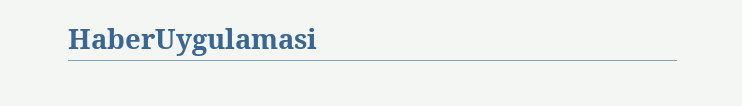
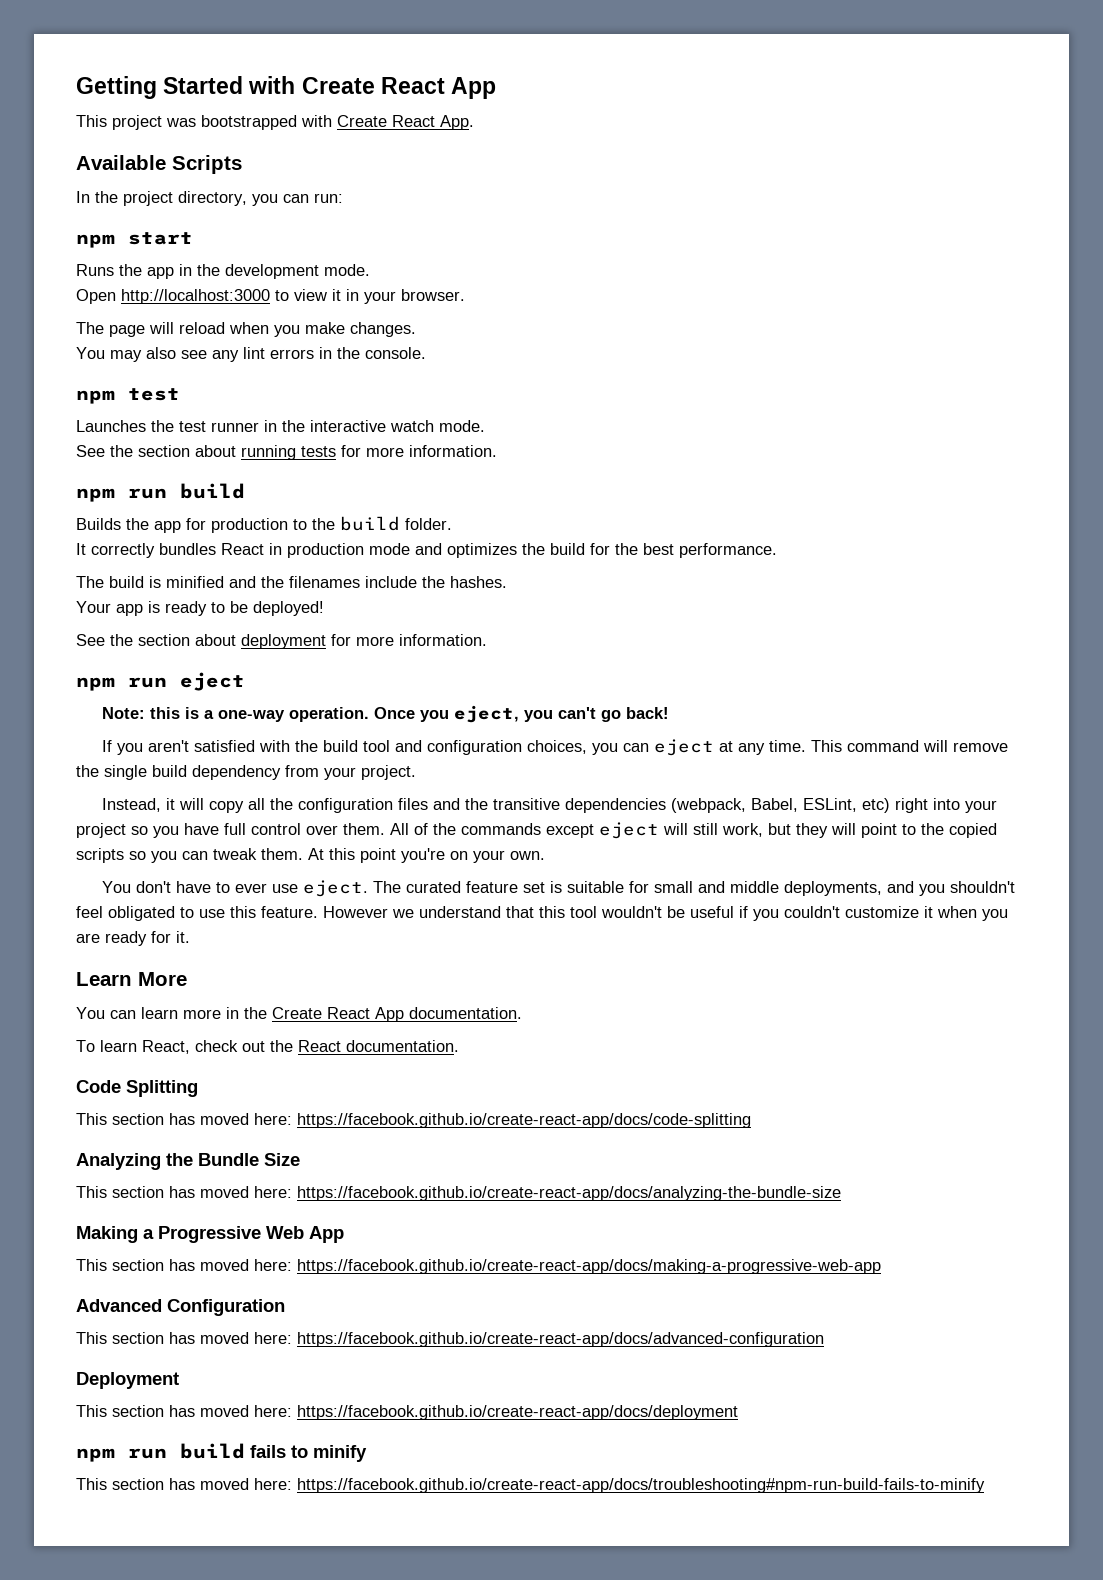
[68,28,317,56] HaberUygulamasi -> [76,76,497,99] [76,115,474,130] [76,155,242,174] [76,191,343,206] [76,232,193,248] [76,264,370,279] [76,289,465,304] [76,322,416,337] [76,347,426,362] [76,388,180,404] [76,420,485,432] [76,445,497,460] [76,483,245,502] [76,516,452,533] [76,543,777,558] [76,576,507,588] [76,601,324,616] [76,634,487,649] [76,672,245,691] [102,705,670,723] [102,739,1009,756] [76,765,416,780] [102,798,998,813] [76,822,997,839] [76,848,545,863] [102,880,1016,897] [76,906,1008,921] [76,931,190,946] [76,972,187,986] [76,1007,522,1022] [76,1040,459,1054] [76,1080,198,1097] [76,1113,751,1128] [76,1153,300,1170] [76,1186,841,1201] [76,1226,344,1243] [76,1259,881,1274] [76,1299,285,1316] [76,1332,824,1347] [76,1372,179,1389] [76,1405,738,1420] [76,1443,367,1462] [76,1478,985,1493] Getting Started with Create React App // This project was bootstrapped with Create React App. // Available Scripts // In the project directory, you can run: // npm start // Runs the app in the development mode. // Open http://localhost:3000 to view it in your browser. // The page will reload when you make changes. // You may also see any lint errors in the console. // npm test // Launches the test runner in the interactive watch mode. // See the section about running tests for more information. // npm run build // Builds the app for production to the build folder. // It correctly bundles React in production mode and optimizes the build for the best performance. // The build is minified and the filenames include the hashes. // Your app is ready to be deployed! // See the section about deployment for more information. // npm run eject // Note: this is a one-way operation. Once you eject, you can't go back! // If you aren't satisfied with the build tool and configuration choices, you can eject at any time. This command will remove the single build dependency from your project. // Instead, it will copy all the configuration files and the transitive dependencies (webpack, Babel, ESLint, etc) right into your project so you have full control over them. All of the commands except eject will still work, but they will point to the copied scripts so you can tweak them. At this point you're on your own. // You don't have to ever use eject. The curated feature set is suitable for small and middle deployments, and you shouldn't feel obligated to use this feature. However we understand that this tool wouldn't be useful if you couldn't customize it when you are ready for it. // Learn More // You can learn more in the Create React App documentation. // To learn React, check out the React documentation. // Code Splitting // This section has moved here: https://facebook.github.io/create-react-app/docs/code-splitting // Analyzing the Bundle Size // This section has moved here: https://facebook.github.io/create-react-app/docs/analyzing-the-bundle-size // Making a Progressive Web App // This section has moved here: https://facebook.github.io/create-react-app/docs/making-a-progressive-web-app // Advanced Configuration // This section has moved here: https://facebook.github.io/create-react-app/docs/advanced-configuration // Deployment // This section has moved here: https://facebook.github.io/create-react-app/docs/deployment // npm run build fails to minify // This section has moved here: https://facebook.github.io/create-react-app/docs/troubleshooting#npm-run-build-fails-to-minify

